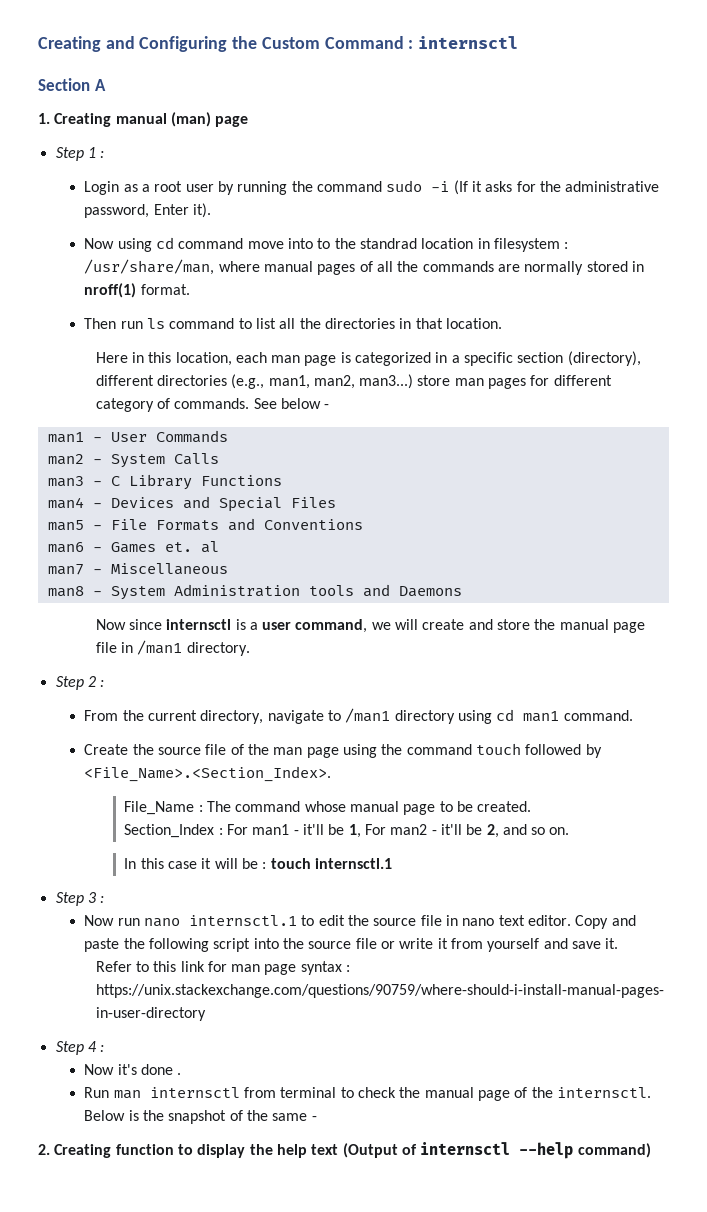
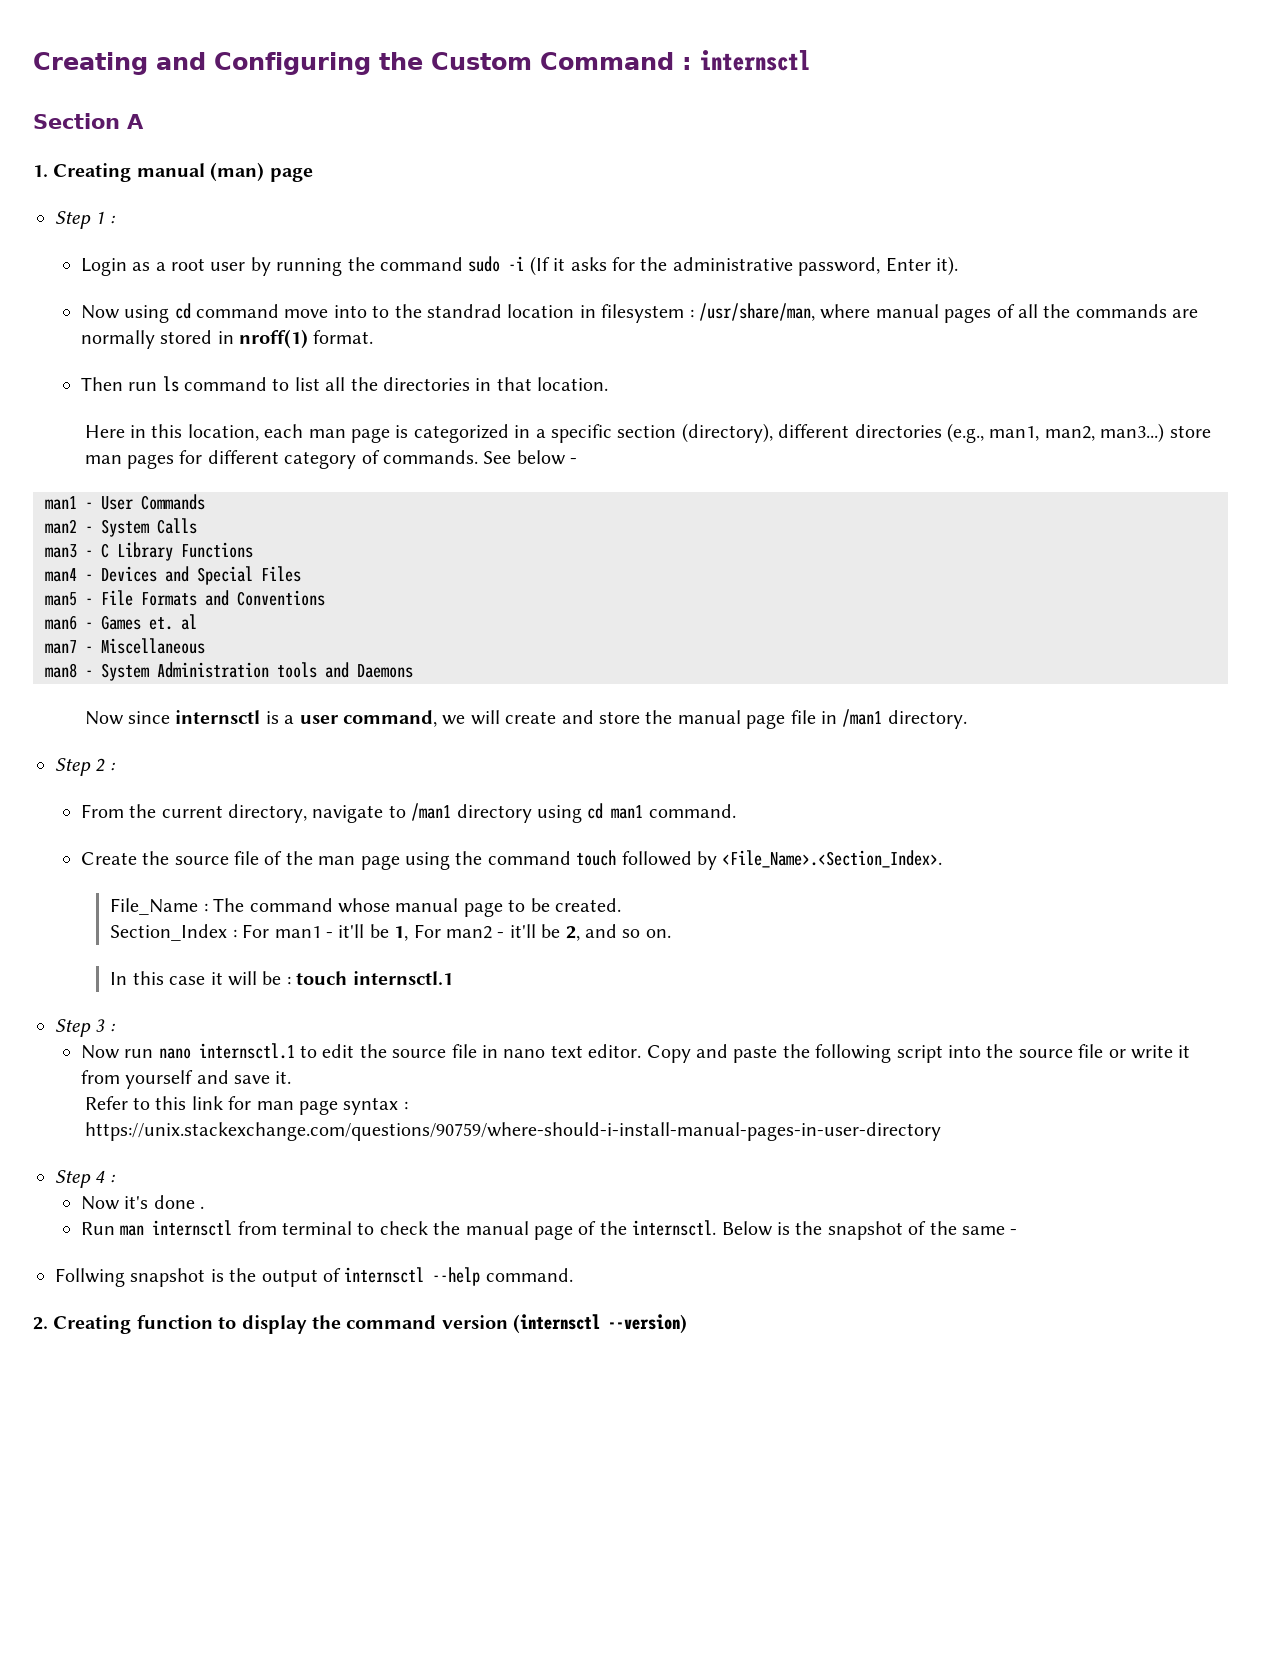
(317, 1118) none -> [55,1267,573,1287] // Follwing snapshot is the output of internsctl --help command.
[276,1142,651,1159] help text (Output of internsctl --help command) -> [346,1314,688,1334] command version (internsctl --version)

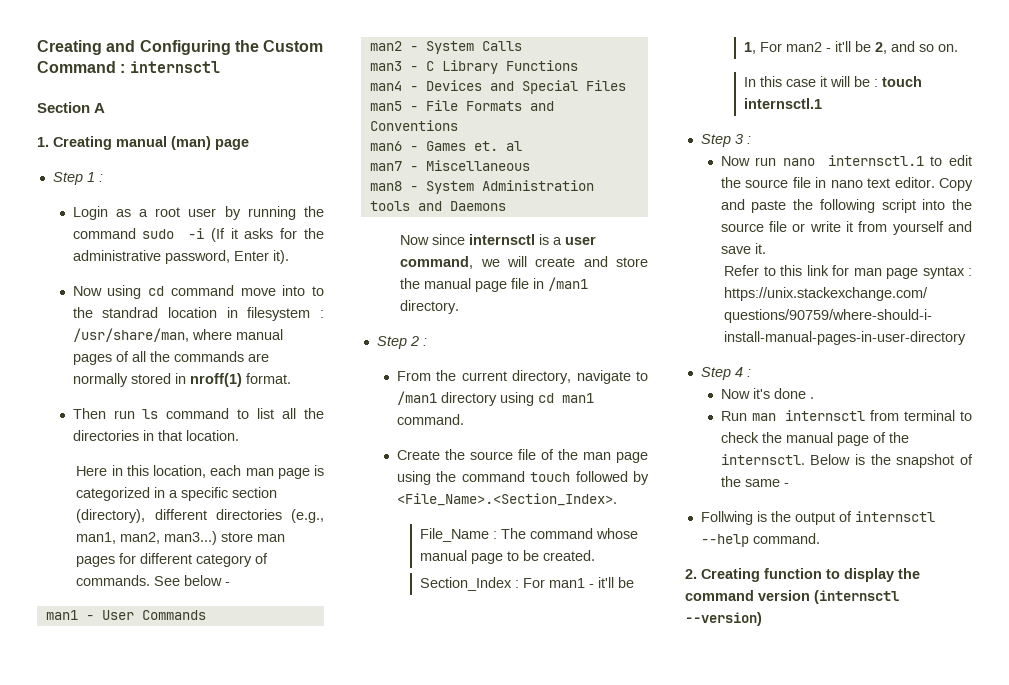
[130,1268,206,1287] snapshot -> (753, 518) none

